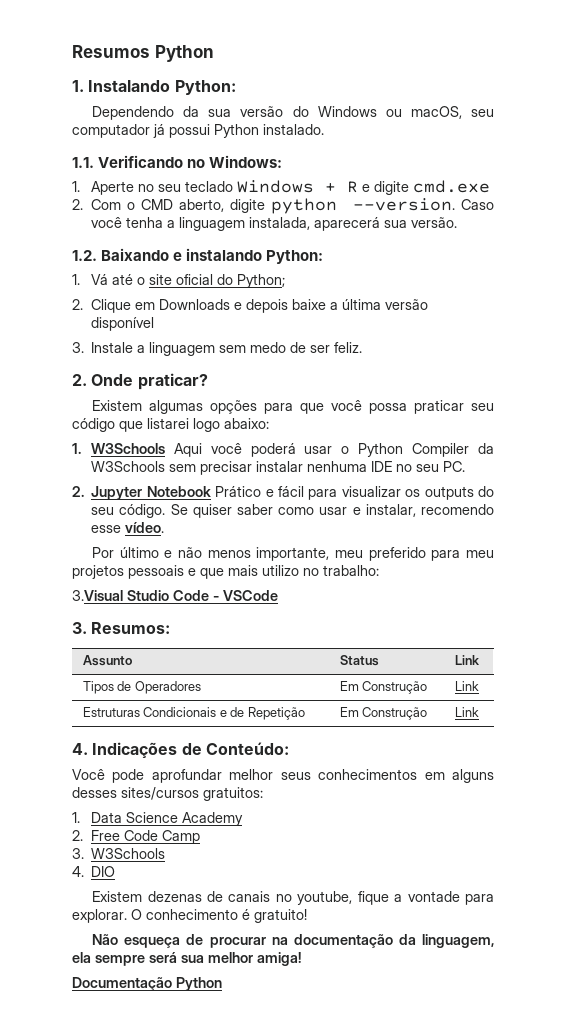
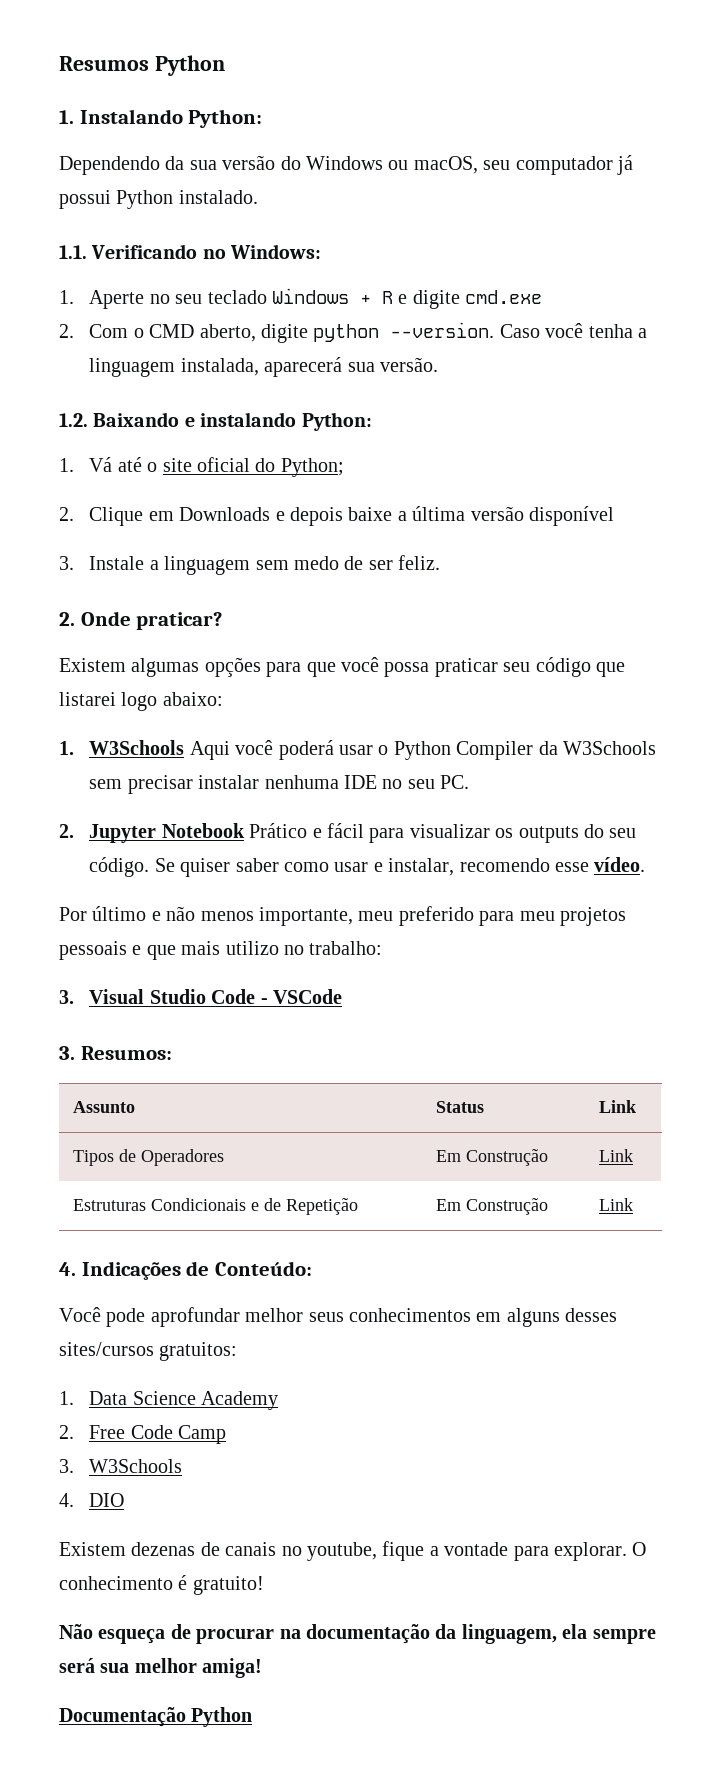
[72,590,123,601] 3.Visual -> [59,989,145,1004] 3. Visual

